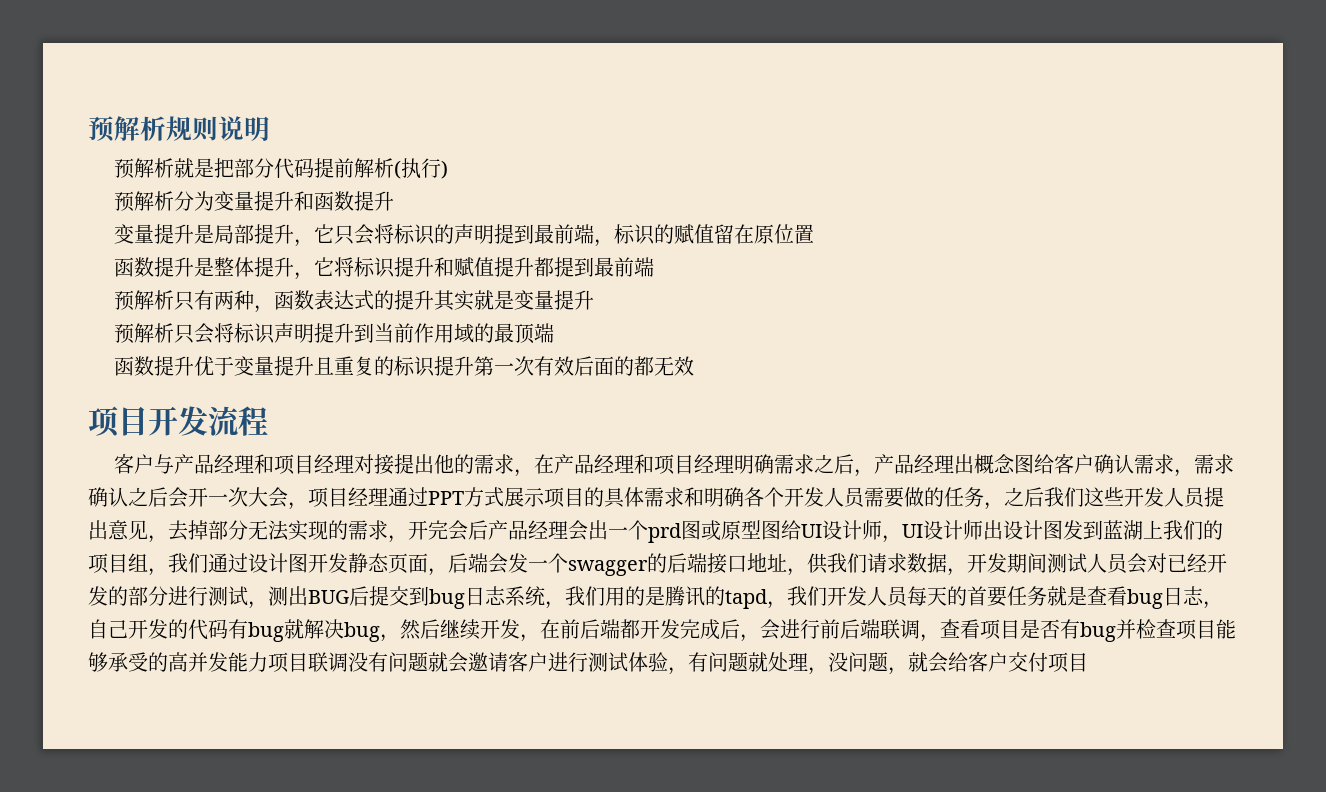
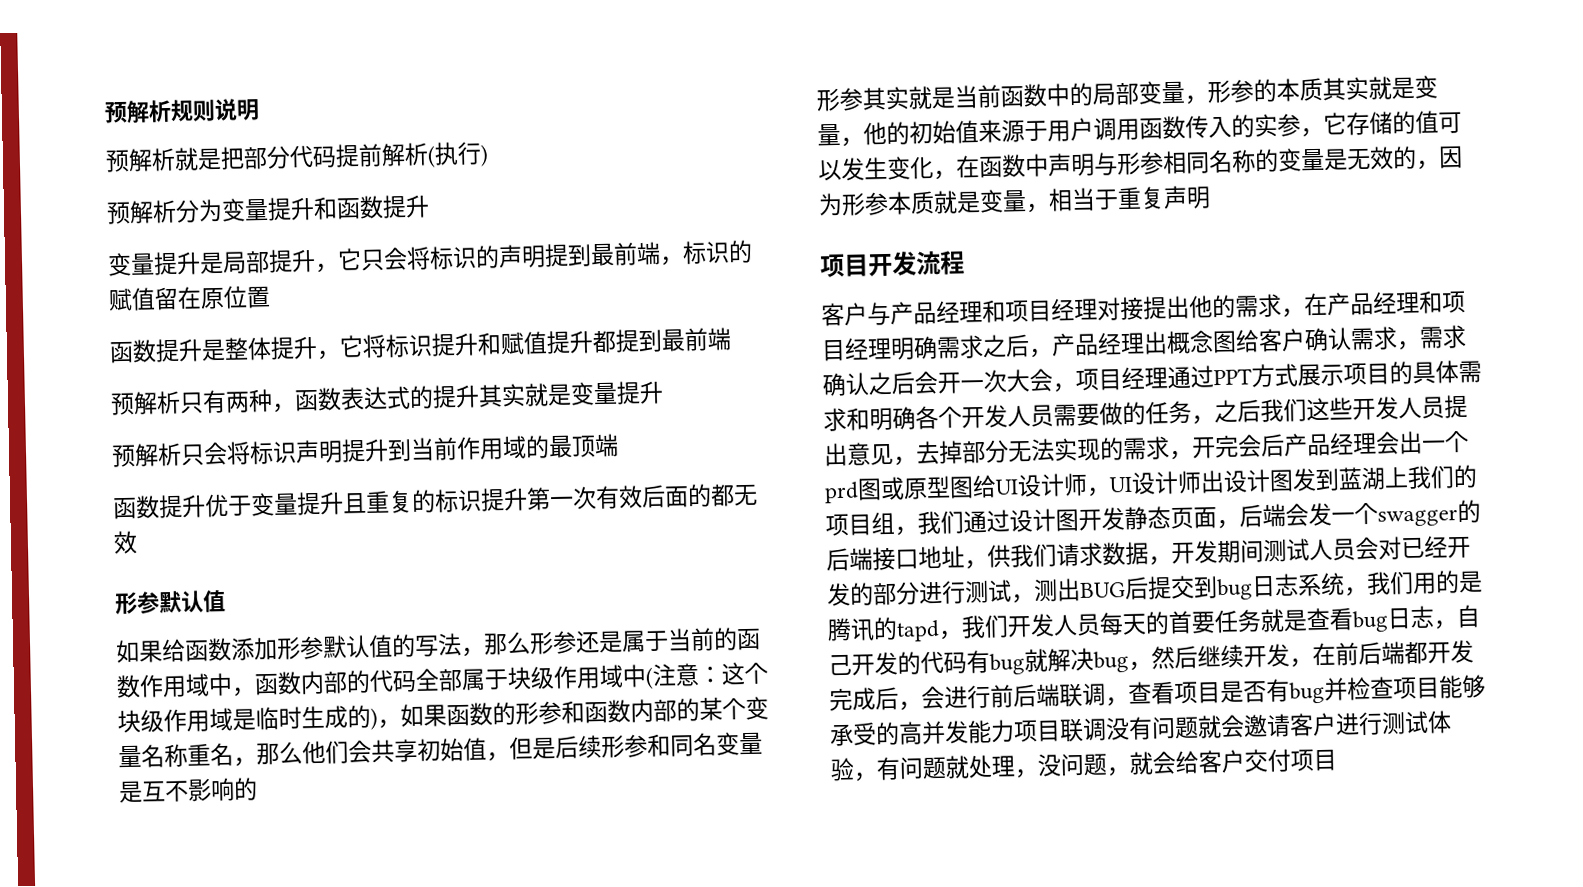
(695, 366) none -> [114,589,226,615] [115,627,761,664] [116,662,769,699] [117,696,769,734] [118,732,763,768] [118,777,258,804] [816,75,1438,112] [817,110,1462,147] [818,145,1463,182] [818,185,1211,217] // 形参默认值 // 如果给函数添加形参默认值的写法，那么形参还是属于当前的函数作用域中，函数内部的代码全部属于块级作用域中(注意：这个块级作用域是临时生成的)，如果函数的形参和函数内部的某个变量名称重名，那么他们会共享初始值，但是后续形参和同名变量是互不影响的 // 形参其实就是当前函数中的局部变量，形参的本质其实就是变量，他的初始值来源于用户调用函数传入的实参，它存储的值可以发生变化，在函数中声明与形参相同名称的变量是无效的，因为形参本质就是变量，相当于重复声明

